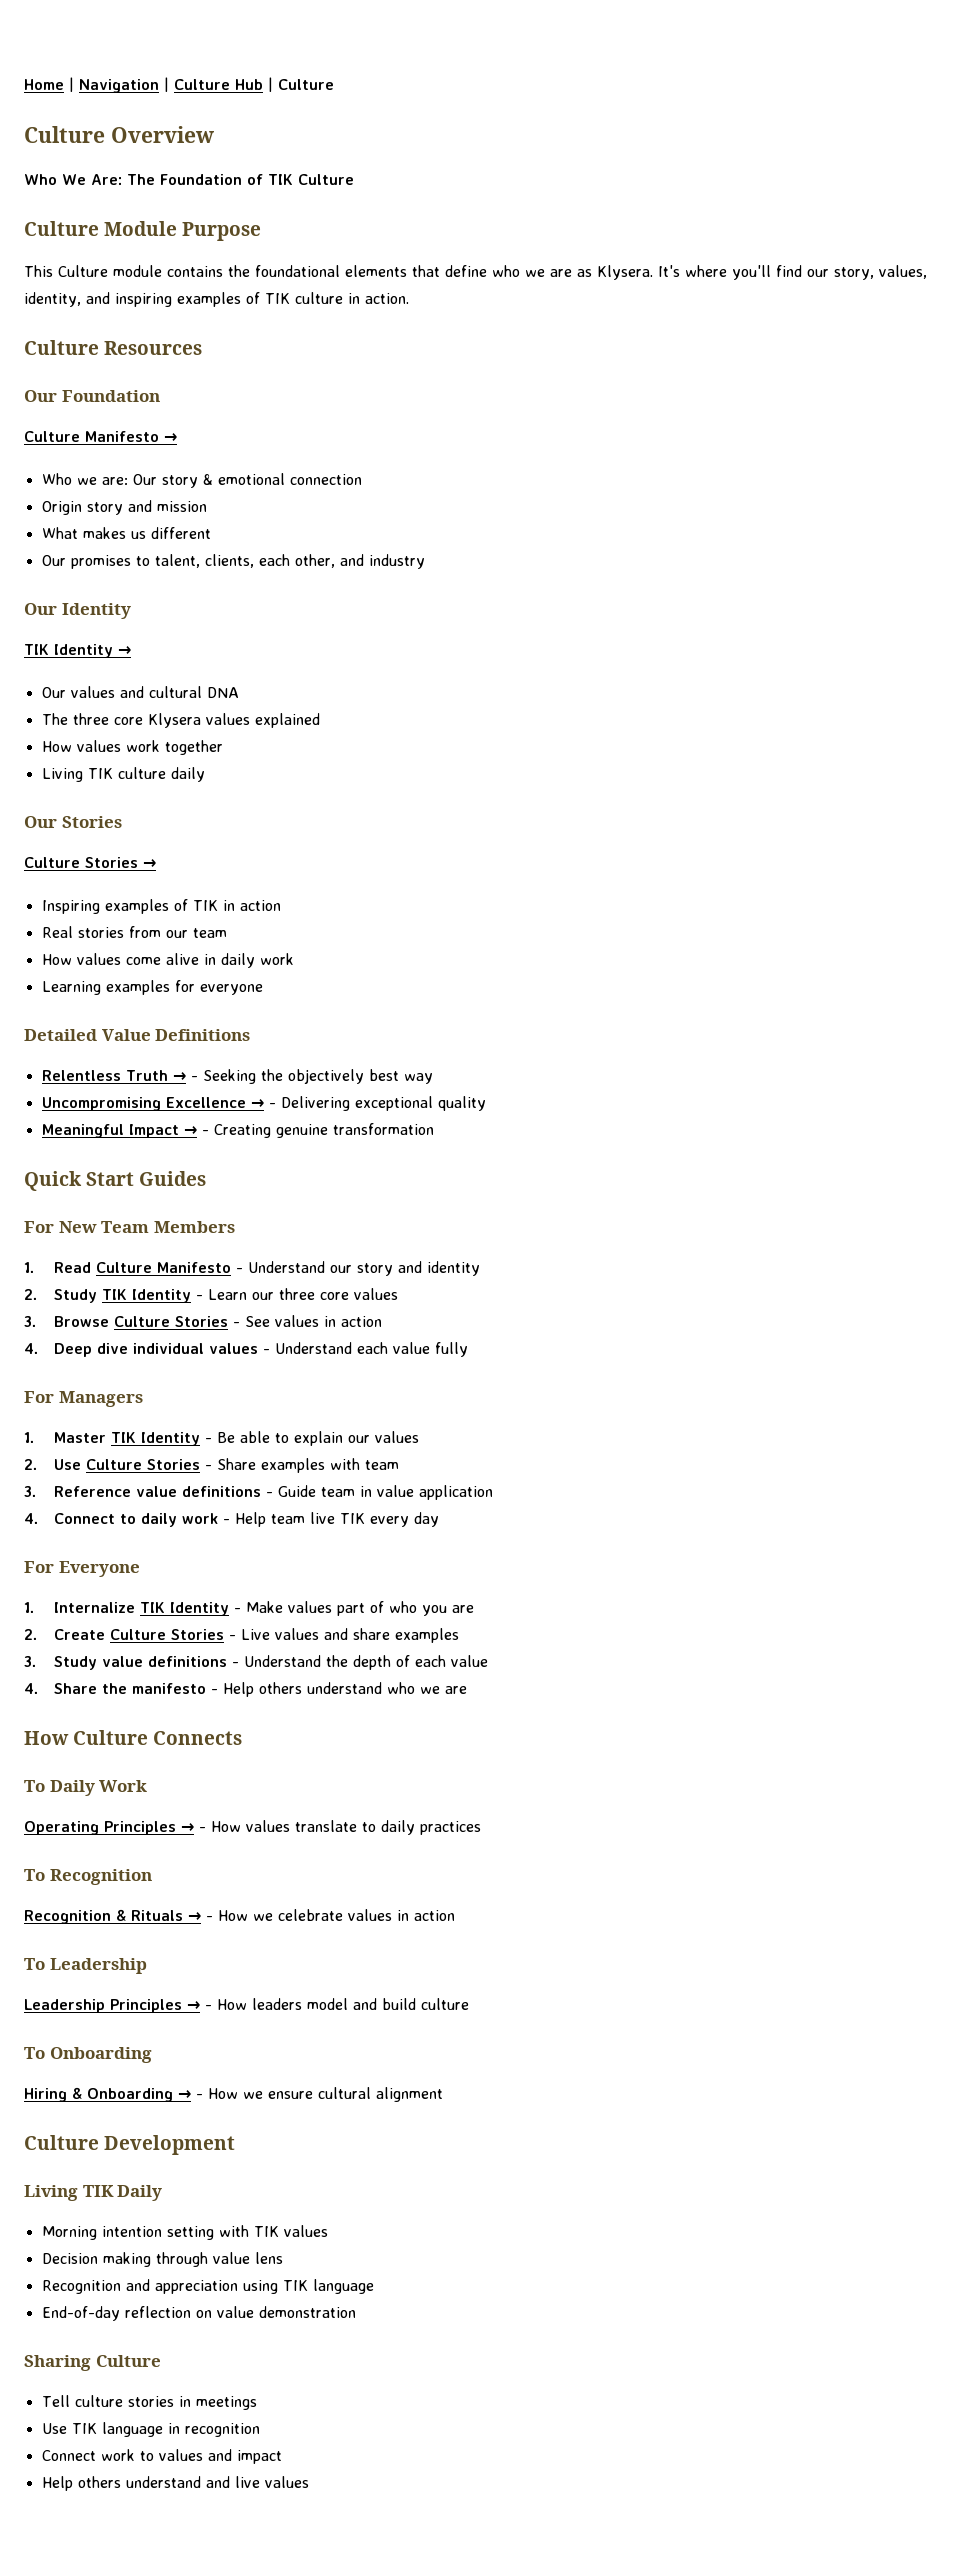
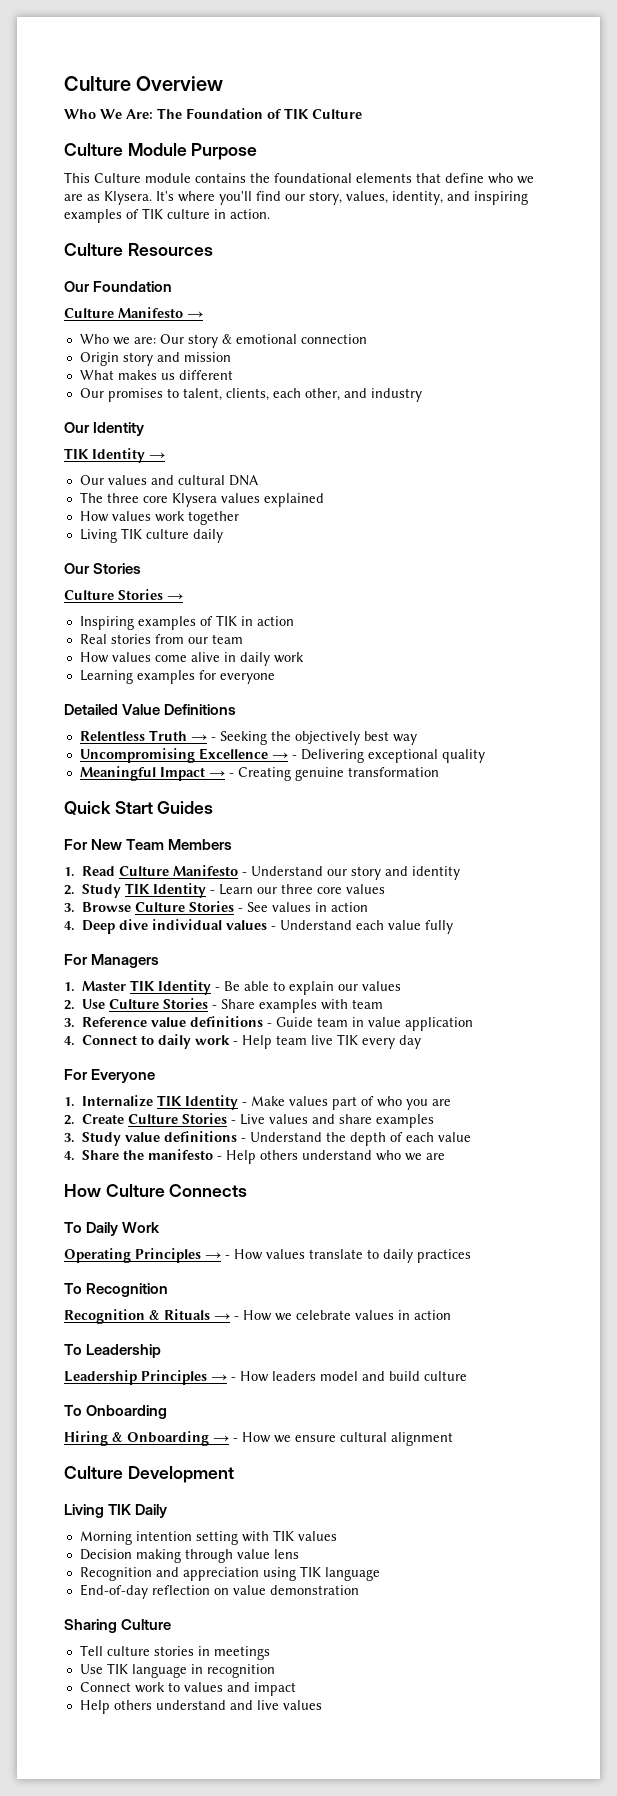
[24,77,334,93] Home | Navigation | Culture Hub | Culture // -> (64, 83) none

